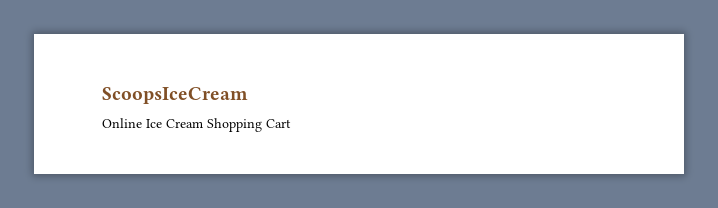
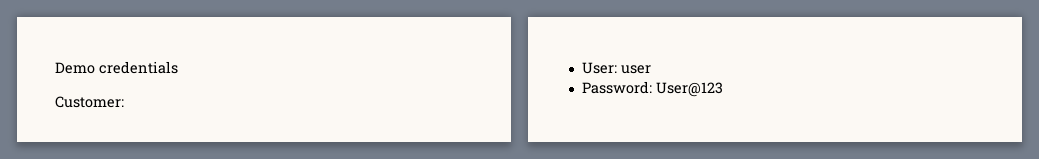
[102,87,248,104] [102,118,291,132] ScoopsIceCream // Online Ice Cream Shopping Cart -> [55,61,178,74] [55,96,124,108] [581,62,651,74] [581,81,723,97] Demo credentials // Customer: // User: user // Password: User@123

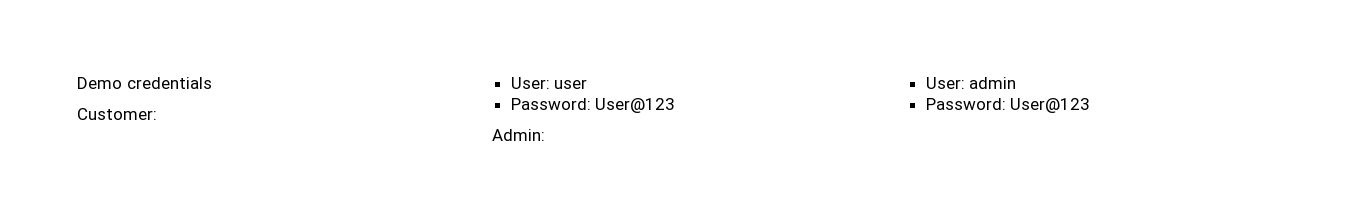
(723, 89) none -> [492,129,545,141] [925,77,1017,89] [925,98,1091,113] // Admin: // User: admin // Password: User@123

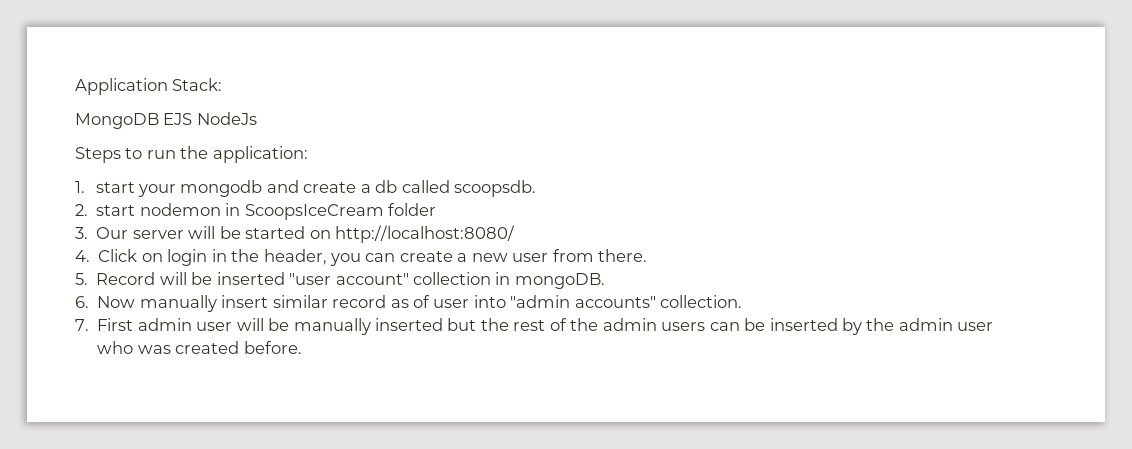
[77,77,212,89] [77,108,157,120] [510,77,588,89] [510,98,676,113] [492,129,545,141] [925,77,1017,89] [925,98,1091,113] Demo credentials // Customer: // User: user // Password: User@123 // Admin: // User: admin // Password: User@123 -> [75,78,223,95] [75,112,257,129] [75,146,308,163] [75,180,537,197] [75,203,437,220] [75,225,515,243] [75,249,648,266] [75,272,605,289] [75,295,743,312] [75,318,994,335] [97,341,302,354] Application Stack: // MongoDB EJS NodeJs // Steps to run the application: // 1. start your mongodb and create a db called scoopsdb. // 2. start nodemon in ScoopsIceCream folder // 3. Our server will be started on http://localhost:8080/ // 4. Click on login in the header, you can create a new user from there. // 5. Record will be inserted "user account" collection in mongoDB. // 6. Now manually insert similar record as of user into "admin accounts" collection. // 7. First admin user will be manually inserted but the rest of the admin users can be inserted by the admin user who was created before.

